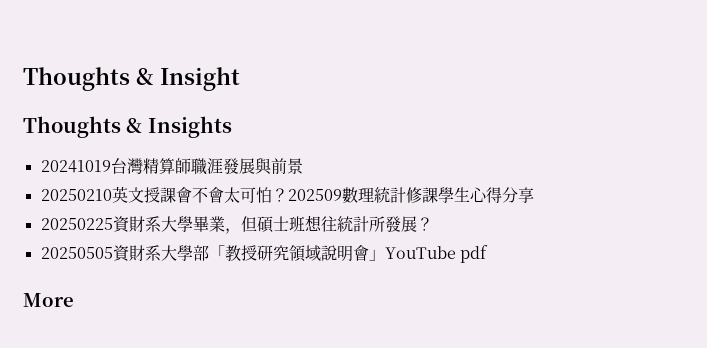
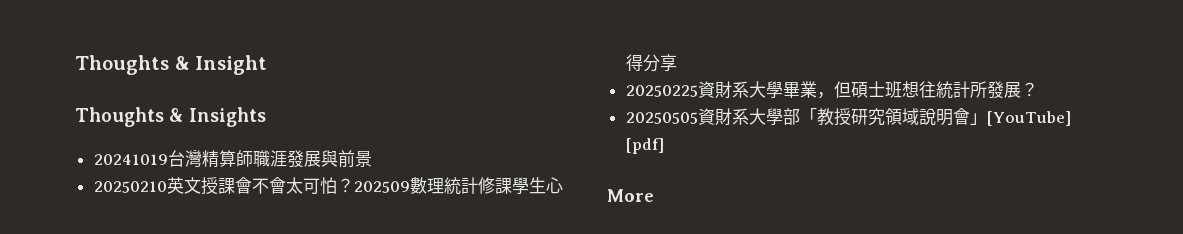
[384,245,488,263] YouTube pdf -> [986,111,1071,126] [625,138,664,154] [YouTube] [pdf]

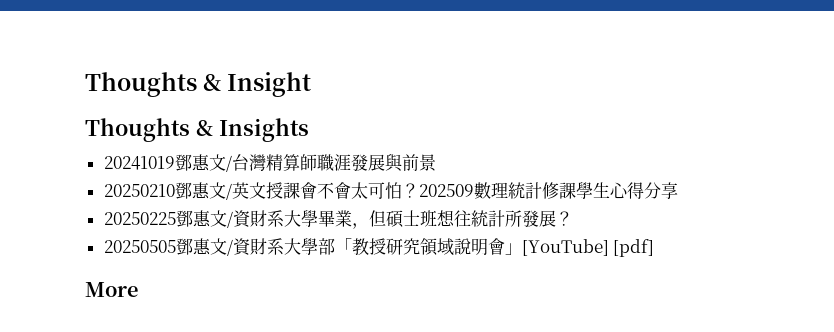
(168, 159) none -> [174,154,232,172] 鄧惠文/
(167, 187) none -> [174,182,232,200] 鄧惠文/
(698, 91) none -> [175,210,233,228] 鄧惠文/
(698, 118) none -> [175,238,233,256] 鄧惠文/

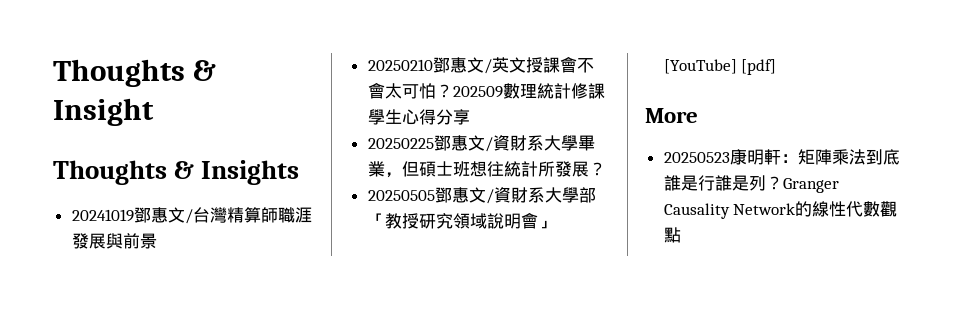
(138, 289) none -> [663,149,900,165] [663,175,839,193] [663,201,898,219] [663,227,681,243] // 20250523康明軒：矩陣乘法到底誰是行誰是列？Granger Causality Network的線性代數觀點

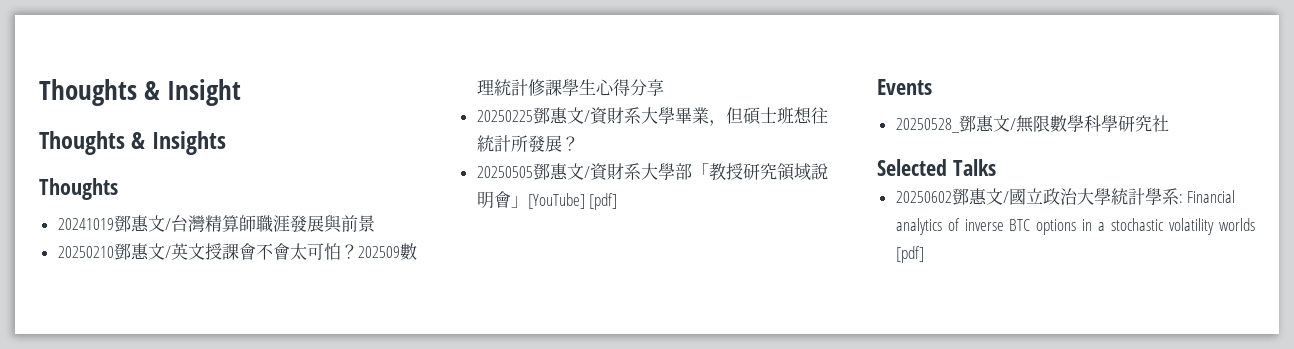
(300, 172) none -> [39,178,118,200] // Thoughts
[645,108,698,123] [663,149,900,165] [663,175,839,193] [663,201,898,219] [663,227,681,243] More // 20250523康明軒：矩陣乘法到底誰是行誰是列？Granger Causality Network的線性代數觀點 -> [877,79,932,95] [895,115,1169,133] [877,159,996,176] [895,188,1236,205] [895,218,1255,235] [895,246,924,263] Events // 20250528_鄧惠文/無限數學科學研究社 // Selected Talks // 20250602鄧惠文/國立政治大學統計學系: Financial analytics of inverse BTC options in a stochastic volatility worlds [pdf]

